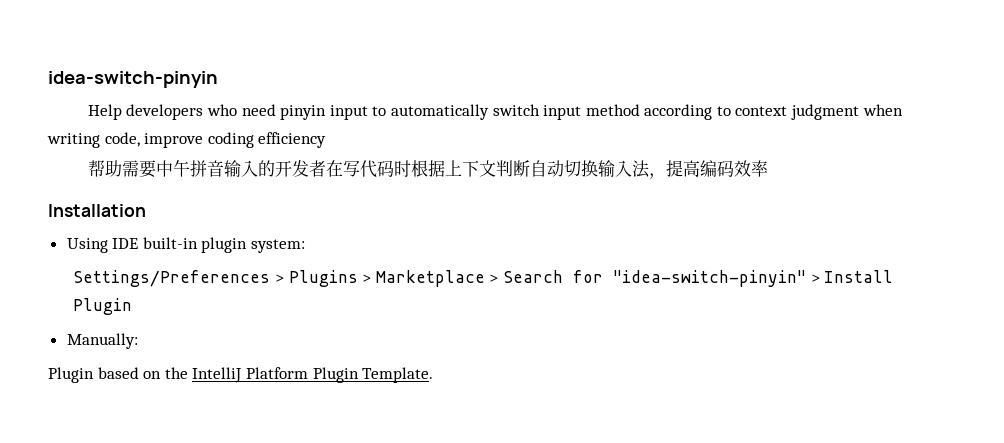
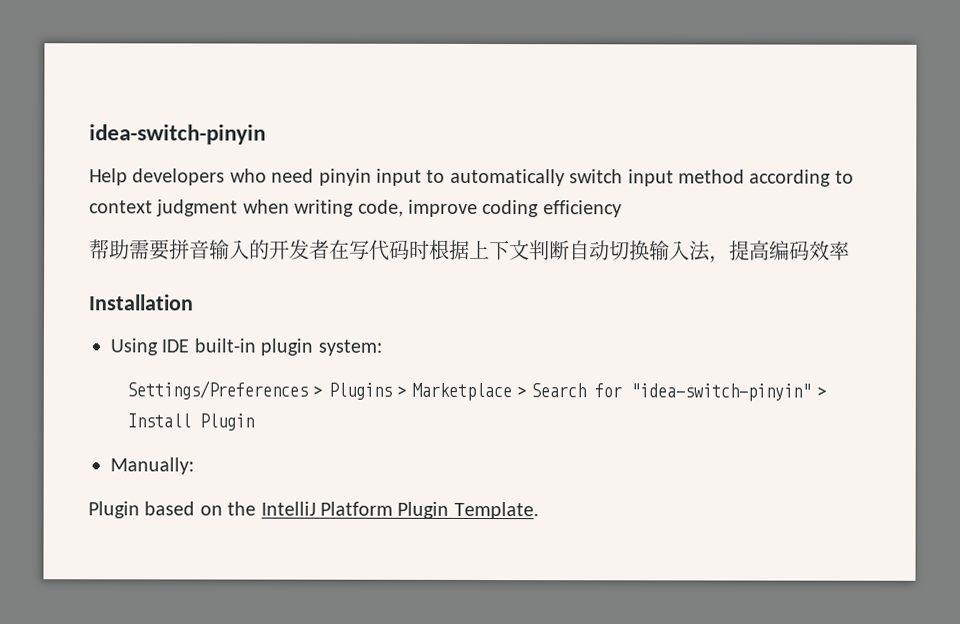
[155,160,190,177] 中午 -> (170, 250) none

